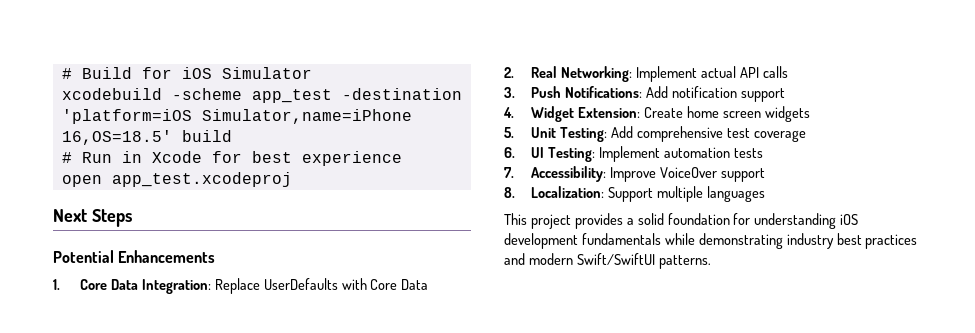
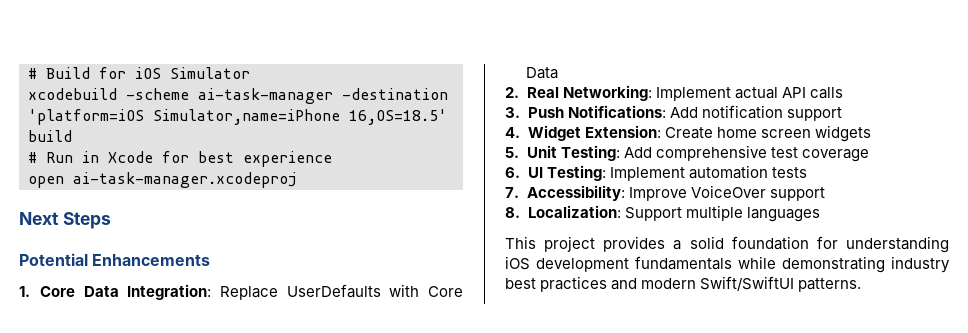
[251,89,332,103] app_test -> [198,88,333,104] ai-task-manager
[111,172,292,187] app_test.xcodeproj -> [73,172,296,188] ai-task-manager.xcodeproj

